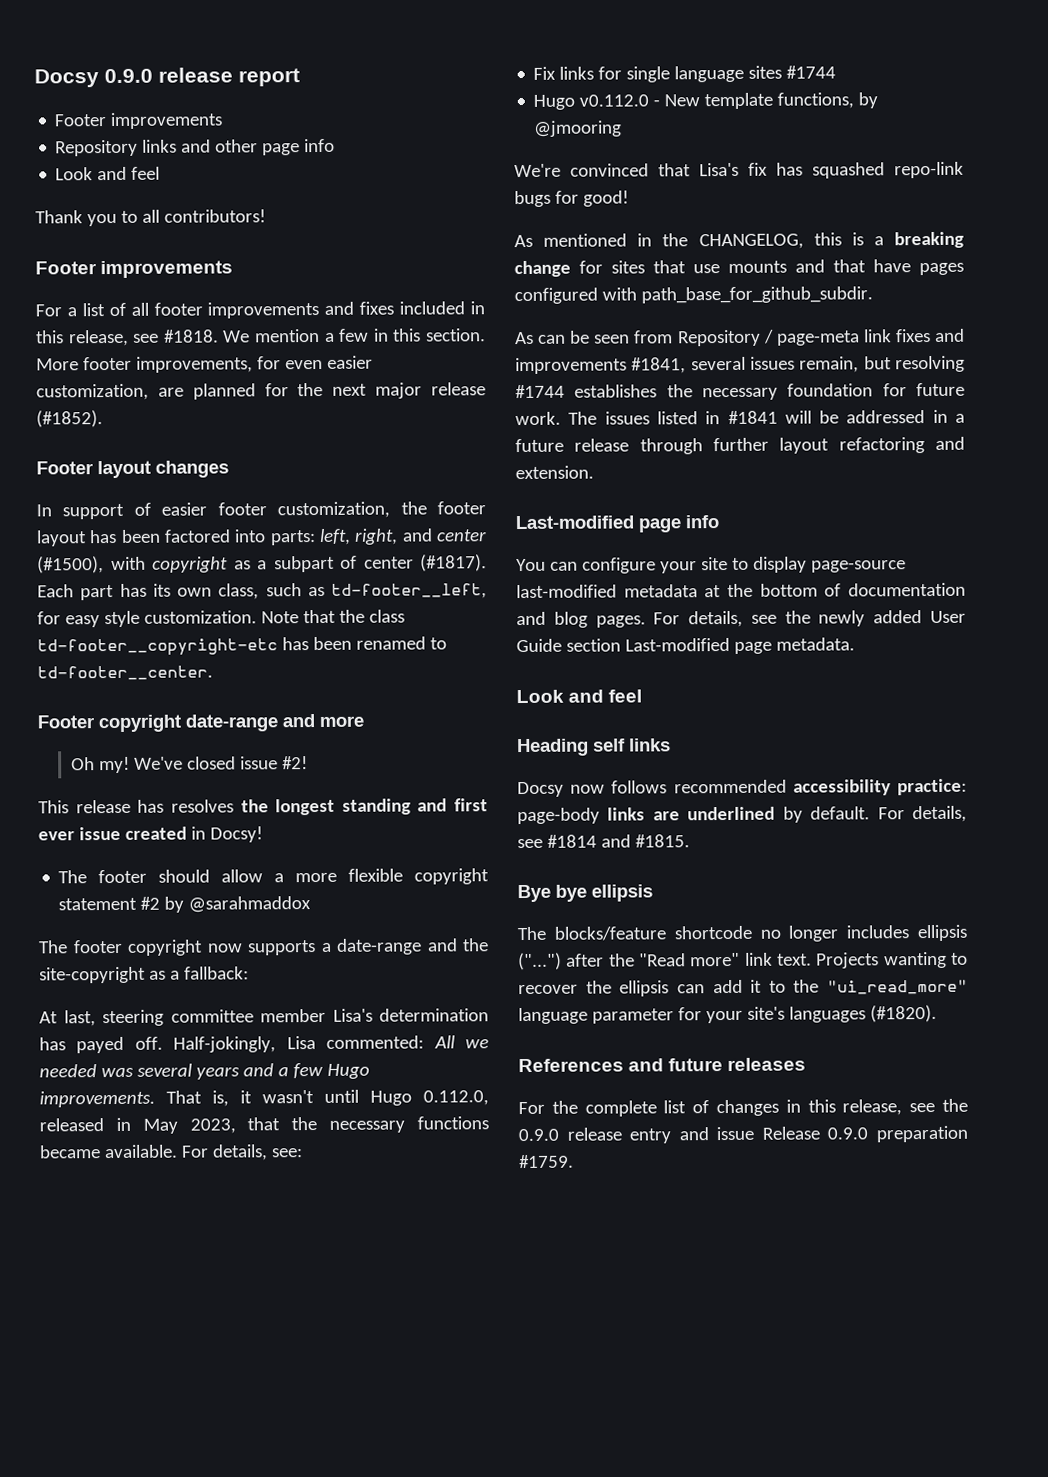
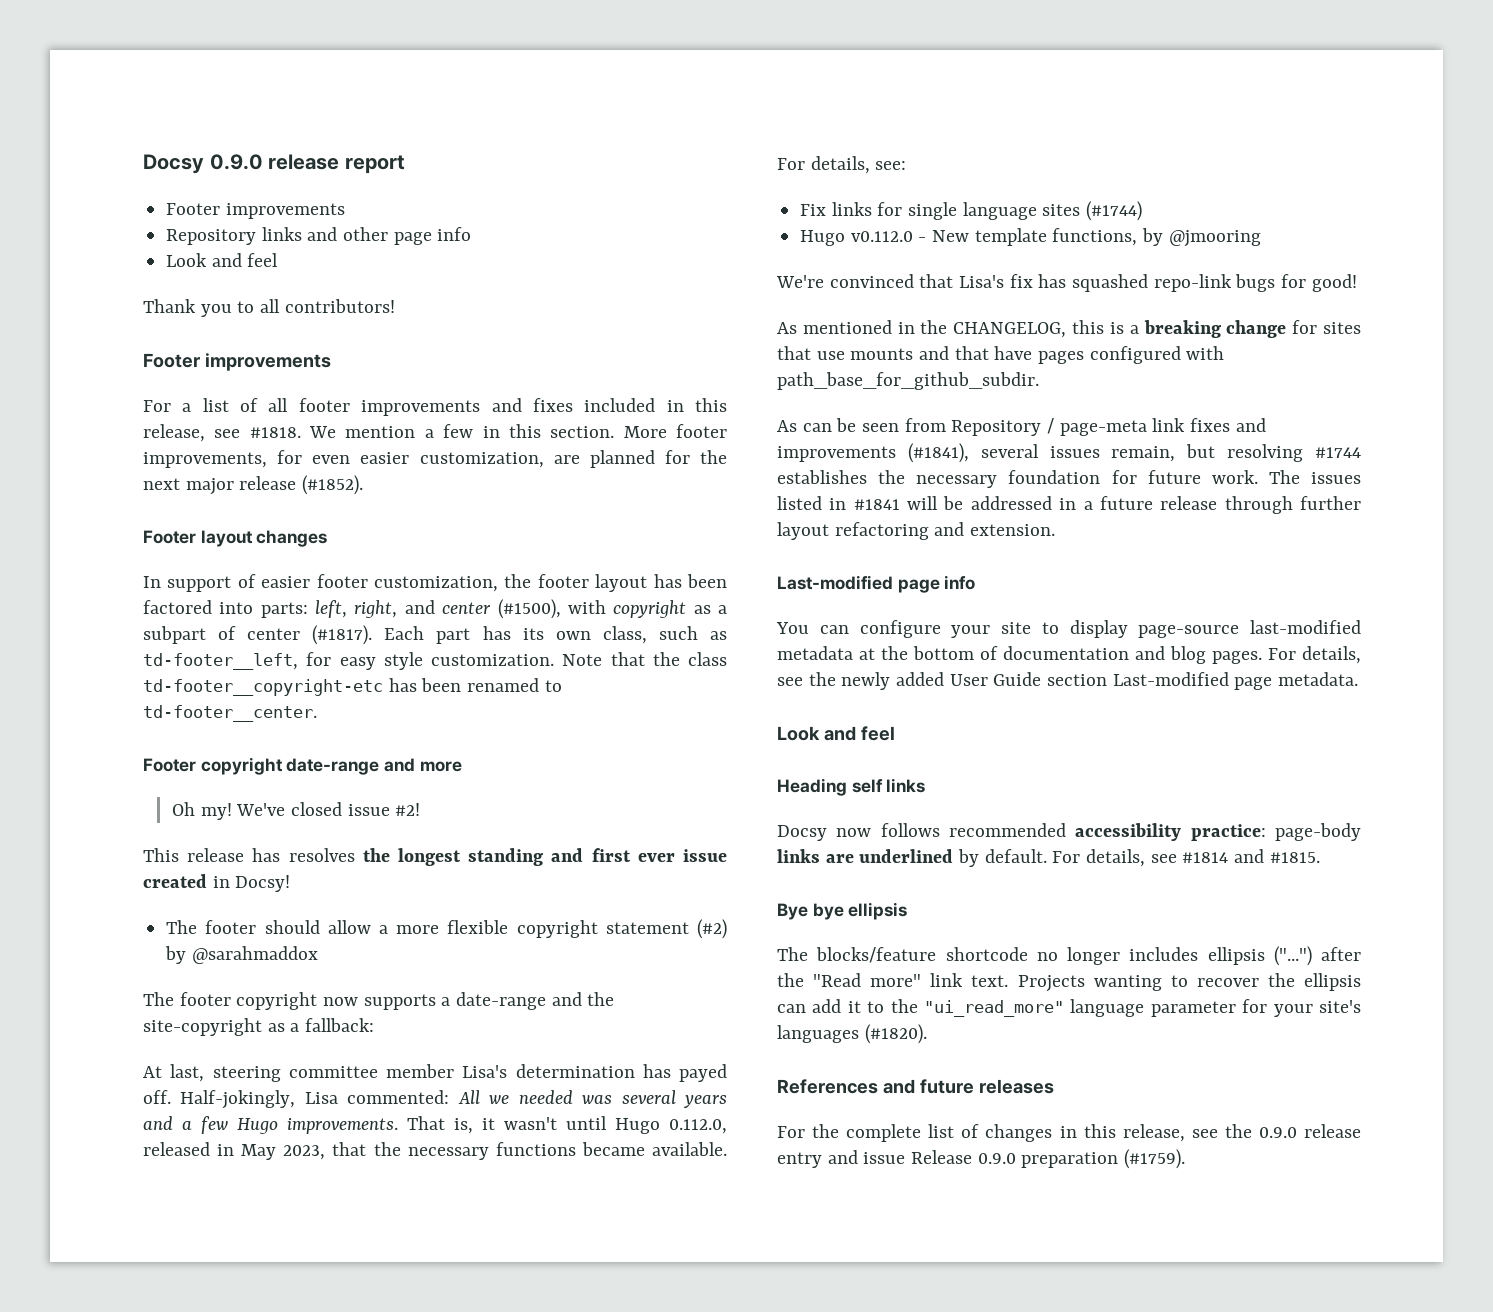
[140,896,161,910] #2 -> [697,919,727,939] (#2)
[786,65,837,79] #1744 -> [1086,201,1143,221] (#1744)
[631,357,687,374] #1841, -> [907,443,969,463] (#1841),
[519,1154,574,1169] #1759. -> [1124,1149,1186,1169] (#1759).

